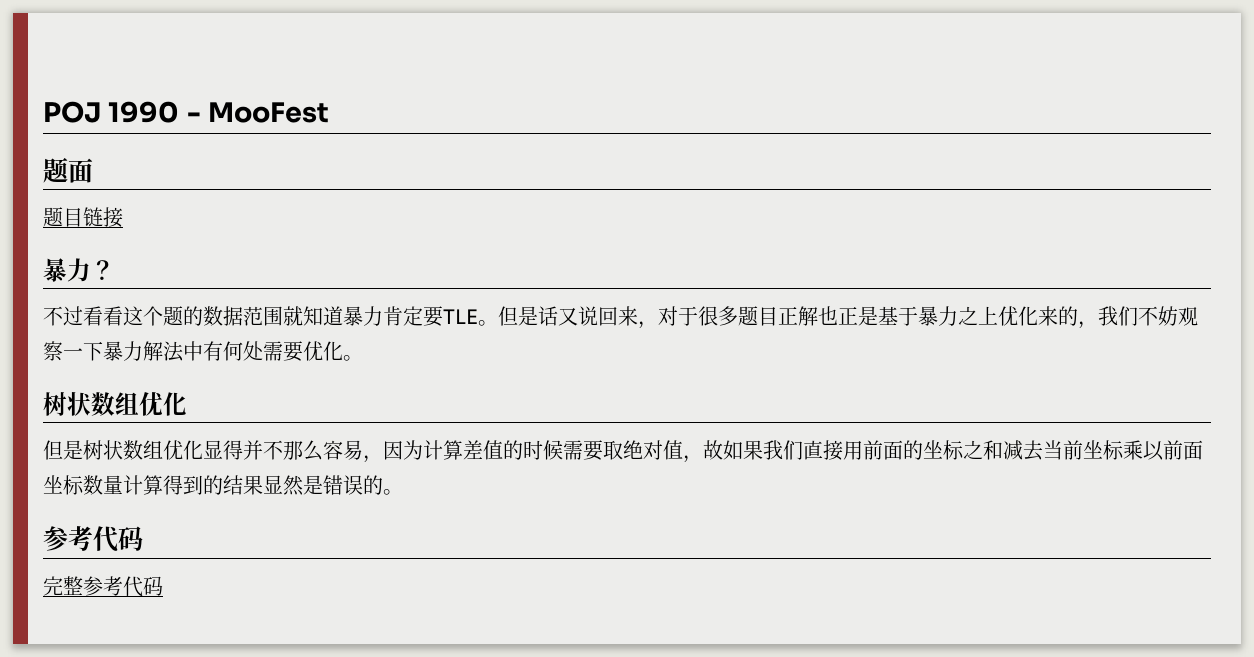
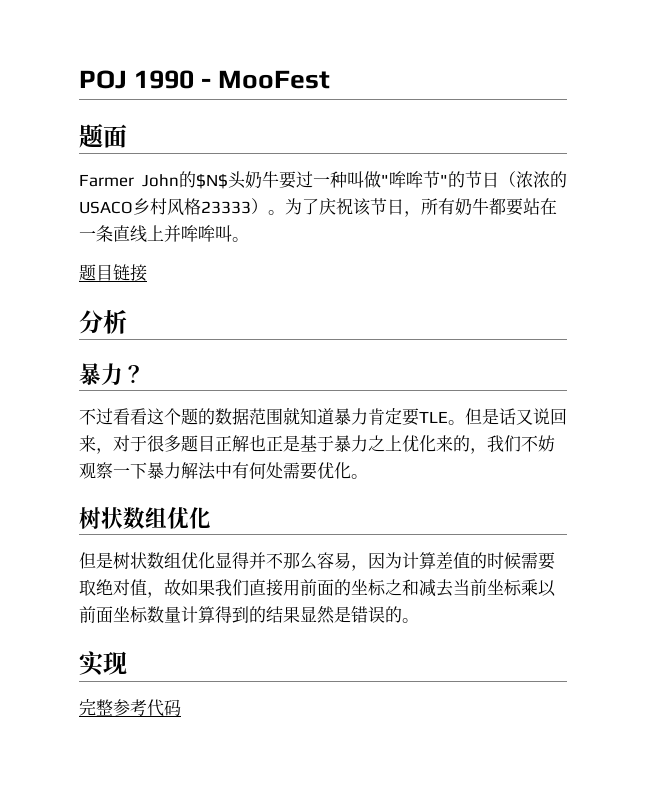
(93, 170) none -> [79,171,567,189] [79,198,557,217] [79,225,249,243] // Farmer John的$N$头奶牛要过一种叫做"哞哞节"的节日（浓浓的USACO乡村风格23333）。为了庆祝该节日，所有奶牛都要站在一条直线上并哞哞叫。
(123, 217) none -> [79,309,127,334] // 分析
[43,526,143,552] 参考代码 -> [79,651,127,676] 实现

